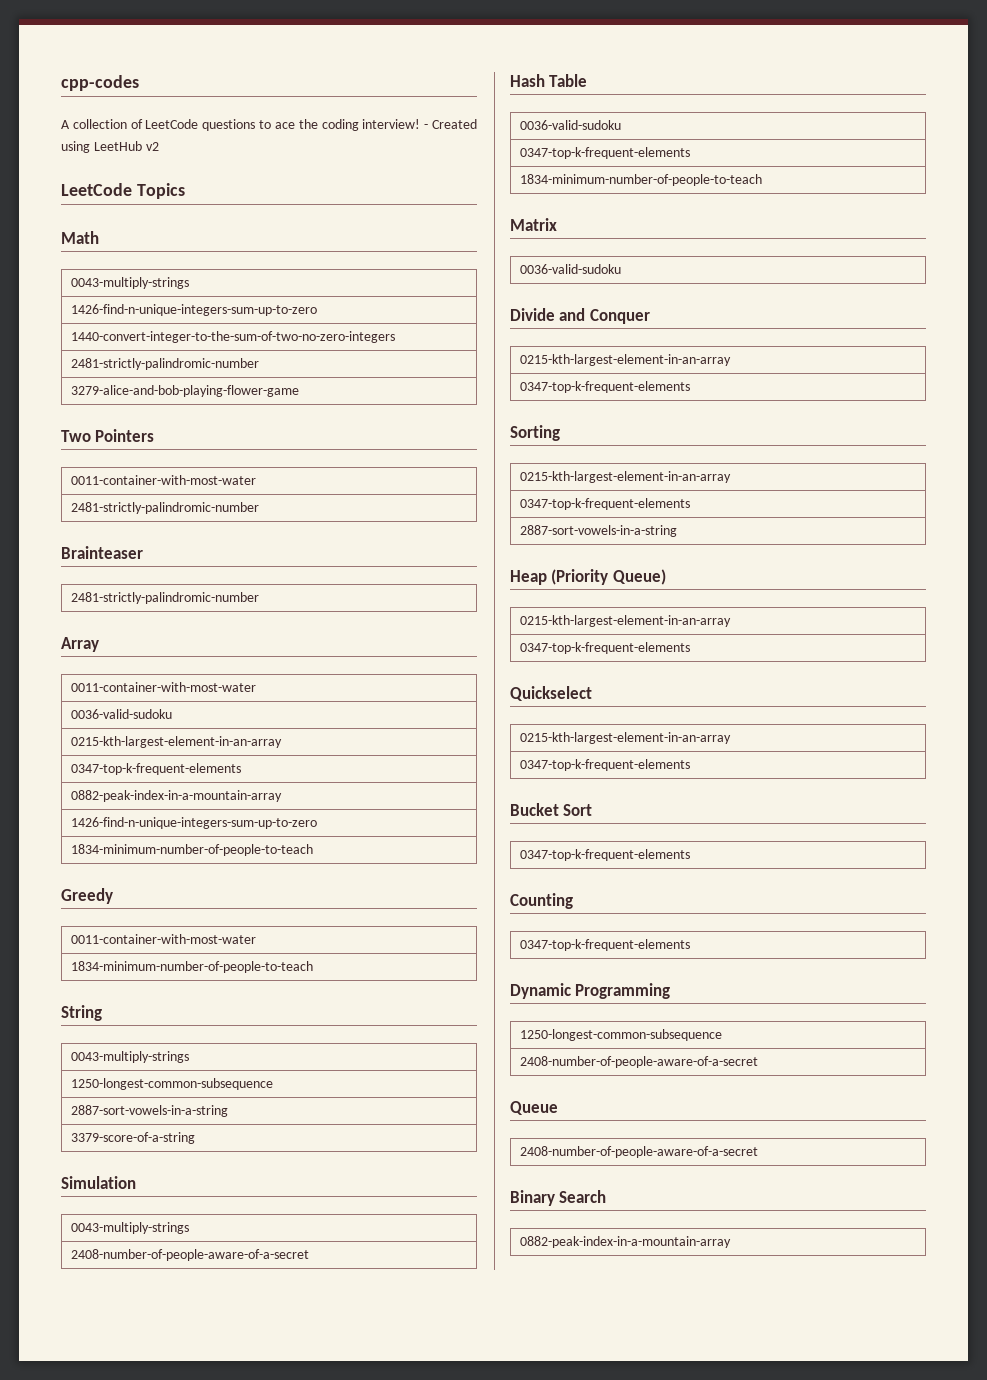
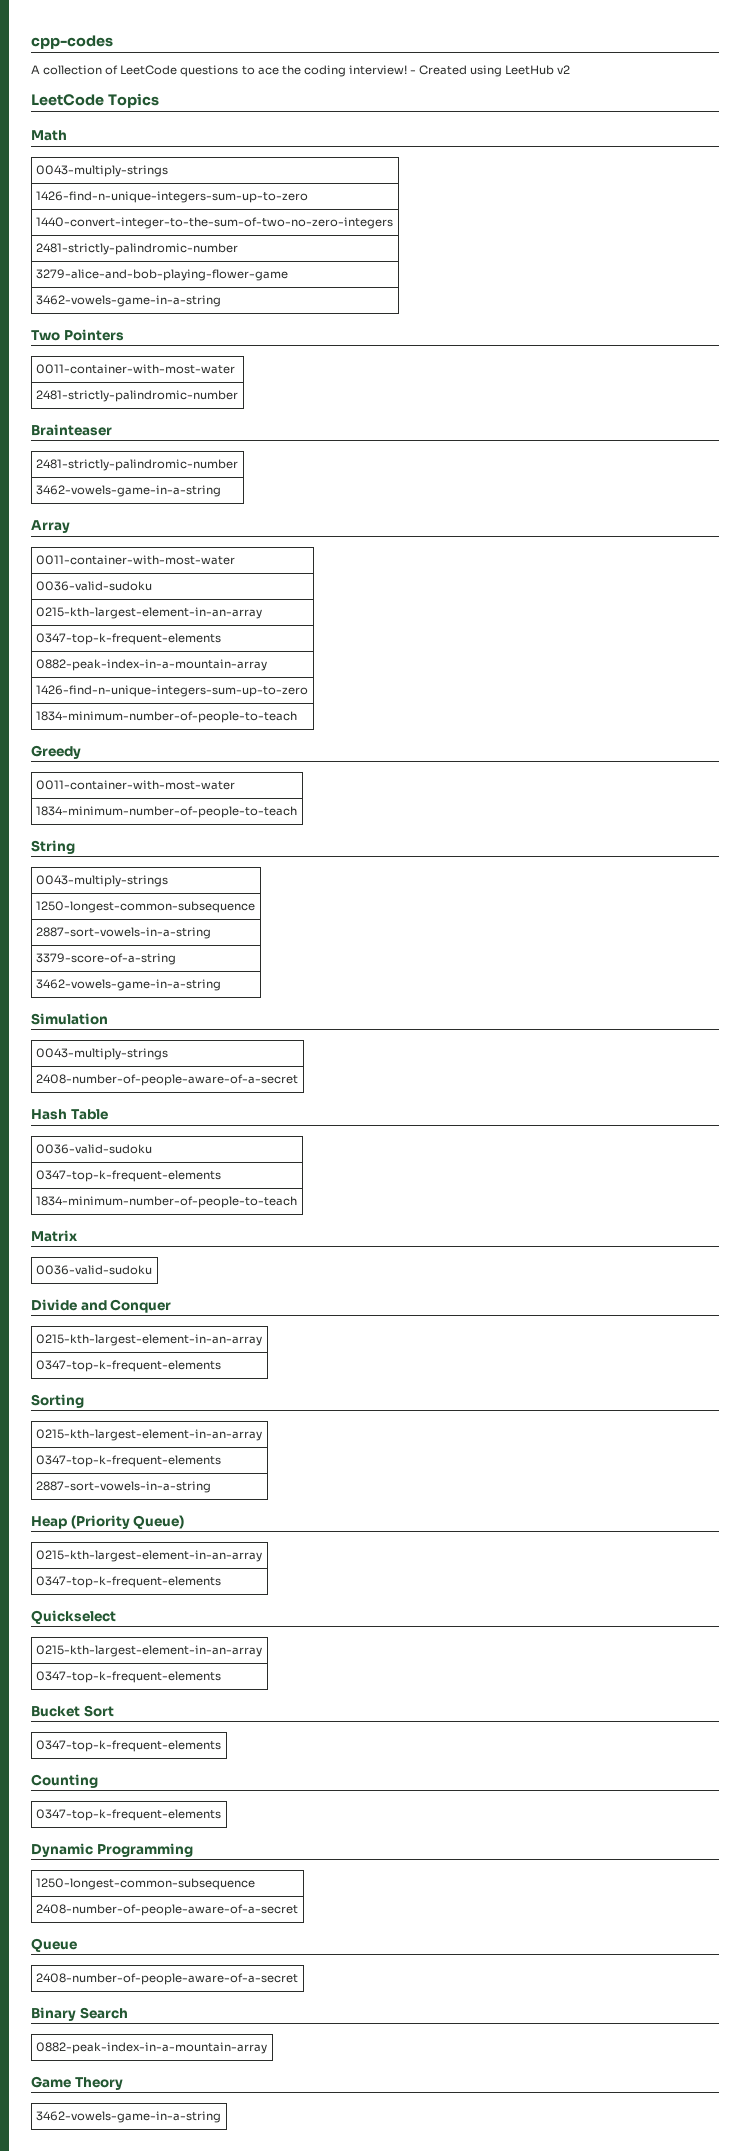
(300, 391) none -> [35,295,221,307] // 3462-vowels-game-in-a-string
(260, 598) none -> [35,485,221,497] // 3462-vowels-game-in-a-string
(196, 1138) none -> [35,979,221,991] // 3462-vowels-game-in-a-string
(732, 1242) none -> [31,2076,123,2090] [35,2111,221,2123] // Game Theory // 3462-vowels-game-in-a-string

